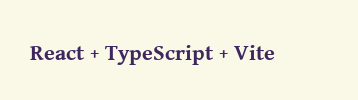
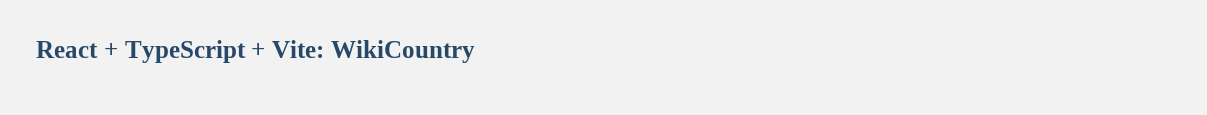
[234,45,275,60] Vite -> [272,40,475,63] Vite: WikiCountry

